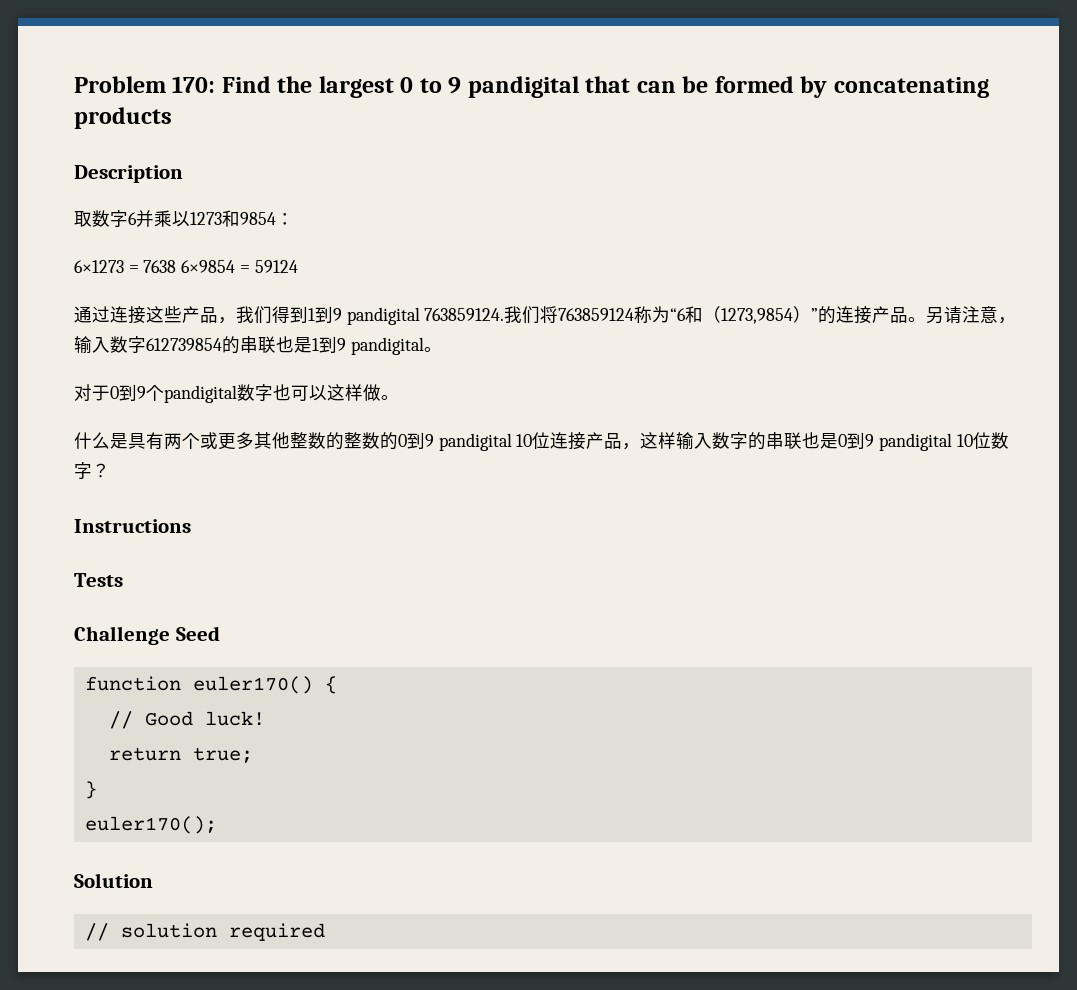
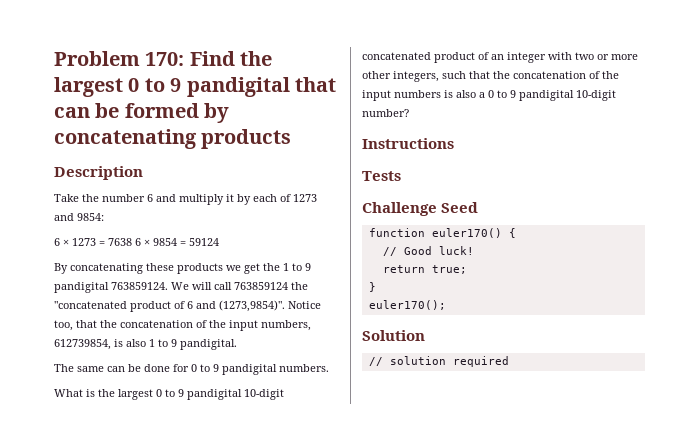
[74,210,294,227] [74,260,298,273] [74,306,1017,325] [74,336,442,355] [74,384,399,403] [74,432,1009,451] [74,462,110,479] 取数字6并乘以1273和9854： // 6×1273 = 7638 6×9854 = 59124 // 通过连接这些产品，我们得到1到9 pandigital 763859124.我们将763859124称为“6和（1273,9854）”的连接产品。另请注意，输入数字612739854的串联也是1到9 pandigital。 // 对于0到9个pandigital数字也可以这样做。 // 什么是具有两个或更多其他整数的整数的0到9 pandigital 10位连接产品，这样输入数字的串联也是0到9 pandigital 10位数字？ -> [54,194,317,205] [54,213,104,221] [54,238,219,246] [54,263,311,274] [54,282,308,293] [54,300,321,312] [54,320,311,331] [54,339,237,350] [54,364,329,375] [54,389,284,400] [362,52,638,63] [362,71,619,82] [362,90,616,101] [362,109,409,117] Take the number 6 and multiply it by each of 1273 and 9854: // 6 × 1273 = 7638 6 × 9854 = 59124 // By concatenating these products we get the 1 to 9 pandigital 763859124. We will call 763859124 the "concatenated product of 6 and (1273,9854)". Notice too, that the concatenation of the input numbers, 612739854, is also 1 to 9 pandigital. // The same can be done for 0 to 9 pandigital numbers. // What is the largest 0 to 9 pandigital 10-digit concatenated product of an integer with two or more other integers, such that the concatenation of the input numbers is also a 0 to 9 pandigital 10-digit number?

